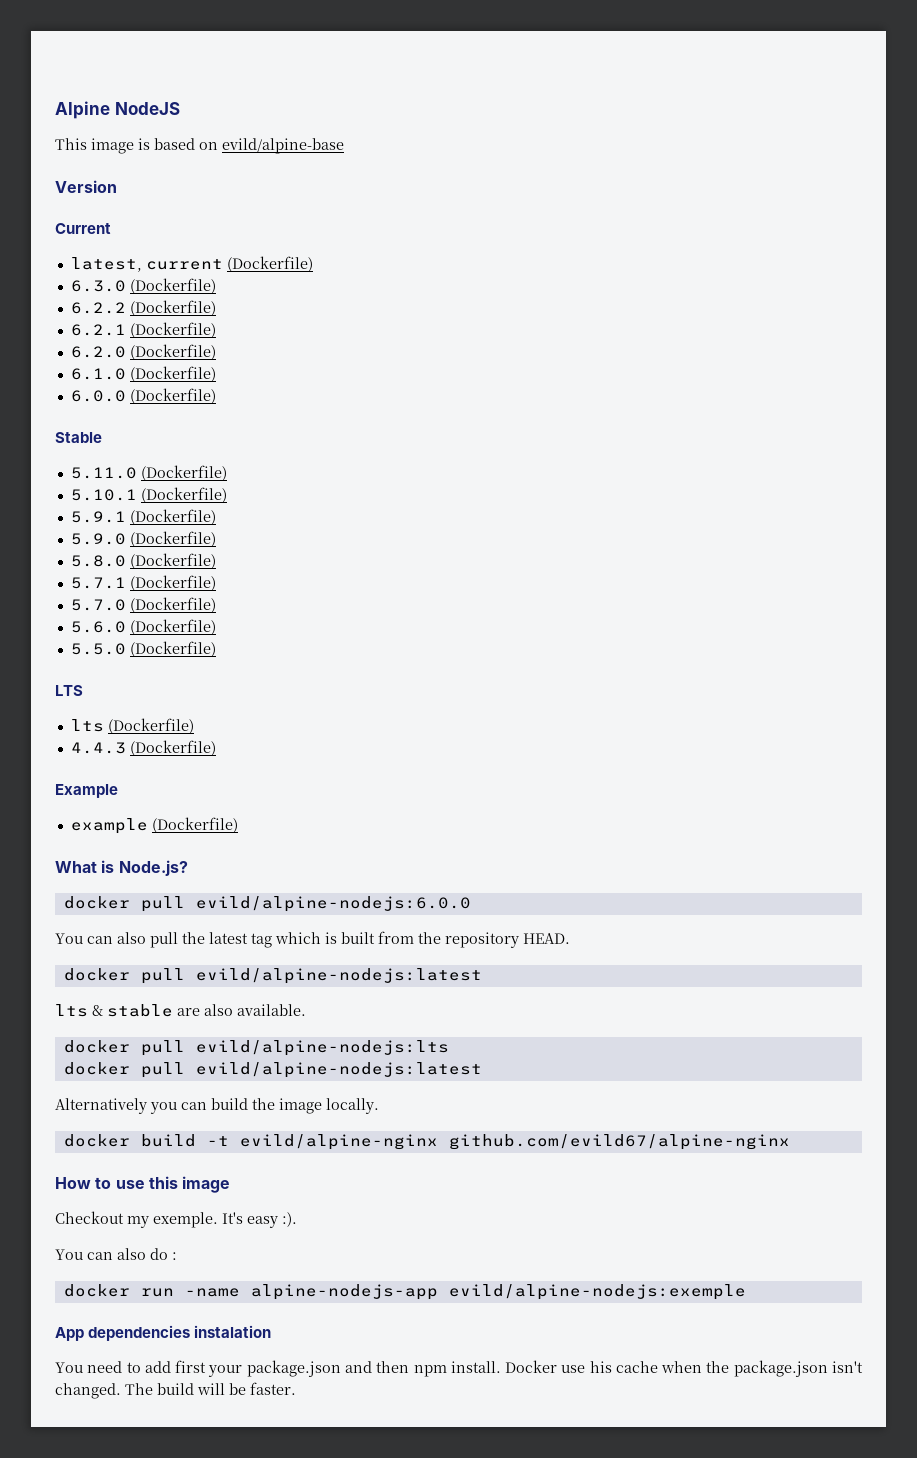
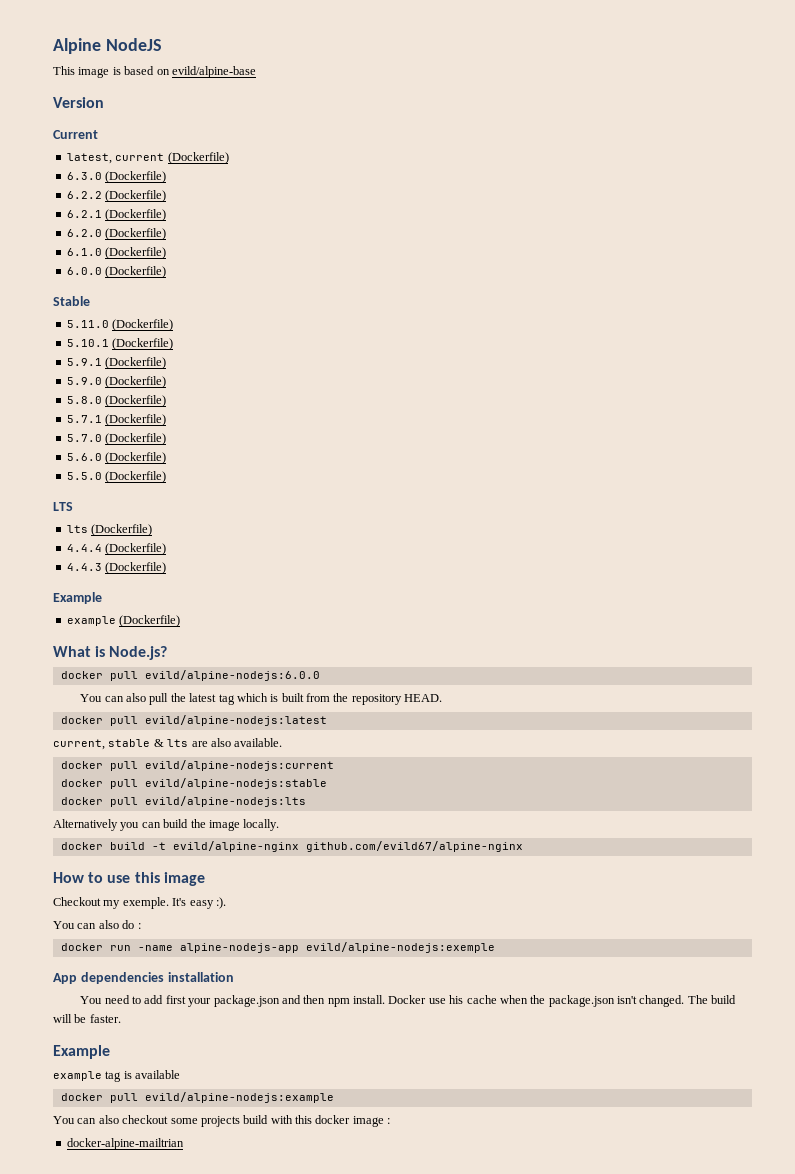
(194, 726) none -> [66,543,167,555] // 4.4.4 (Dockerfile)
[55,1004,173,1017] lts & stable -> [53,739,189,750] current, stable & lts
[195,1040,449,1056] [63,1062,482,1078] evild/alpine-nodejs:lts // docker pull evild/alpine-nodejs:latest -> [144,760,334,771] [60,778,327,789] [60,796,306,807] evild/alpine-nodejs:current // docker pull evild/alpine-nodejs:stable // docker pull evild/alpine-nodejs:lts
[194,1325,272,1338] instalation -> [167,972,234,982] installation
(296, 1388) none -> [53,1045,110,1059] [53,1070,181,1082] [60,1092,334,1103] [53,1115,391,1127] [66,1138,184,1150] // Example // example tag is available // docker pull evild/alpine-nodejs:example // You can also checkout some projects build with this docker image : // docker-alpine-mailtrian

